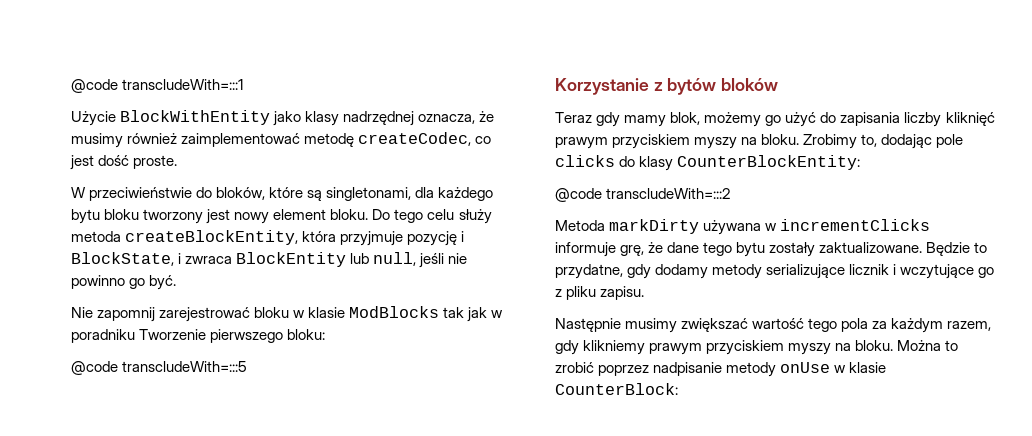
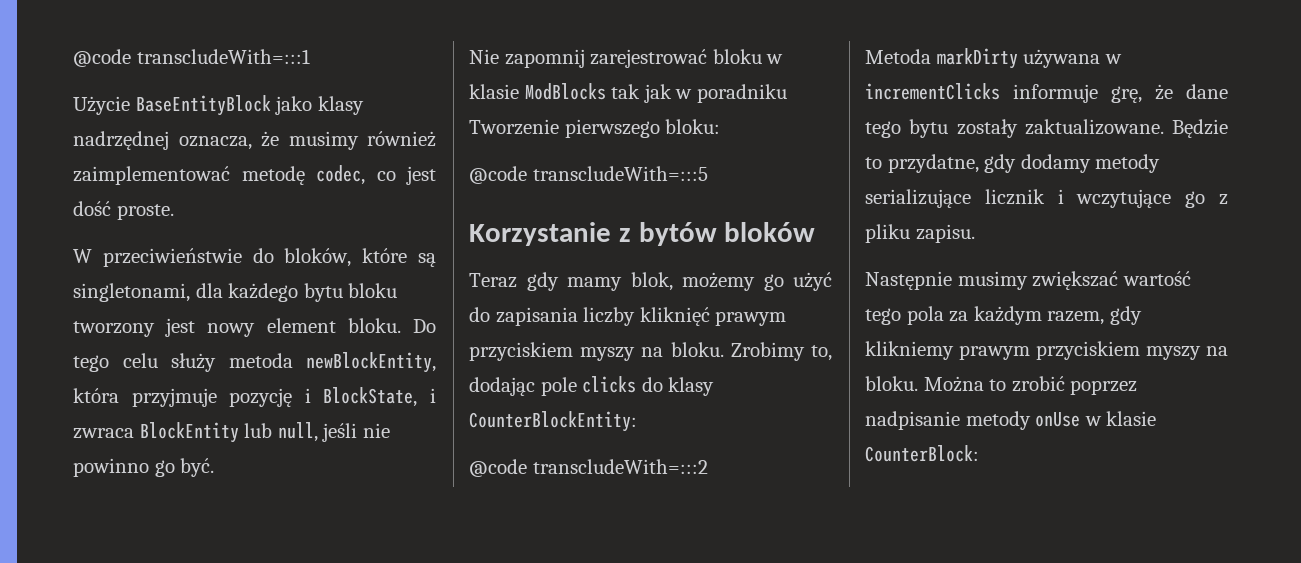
[120,110,271,125] BlockWithEntity -> [135,95,271,116] BaseEntityBlock
[358,132,472,146] createCodec, -> [316,165,365,185] codec,
[125,230,299,245] createBlockEntity, -> [306,352,436,373] newBlockEntity,

